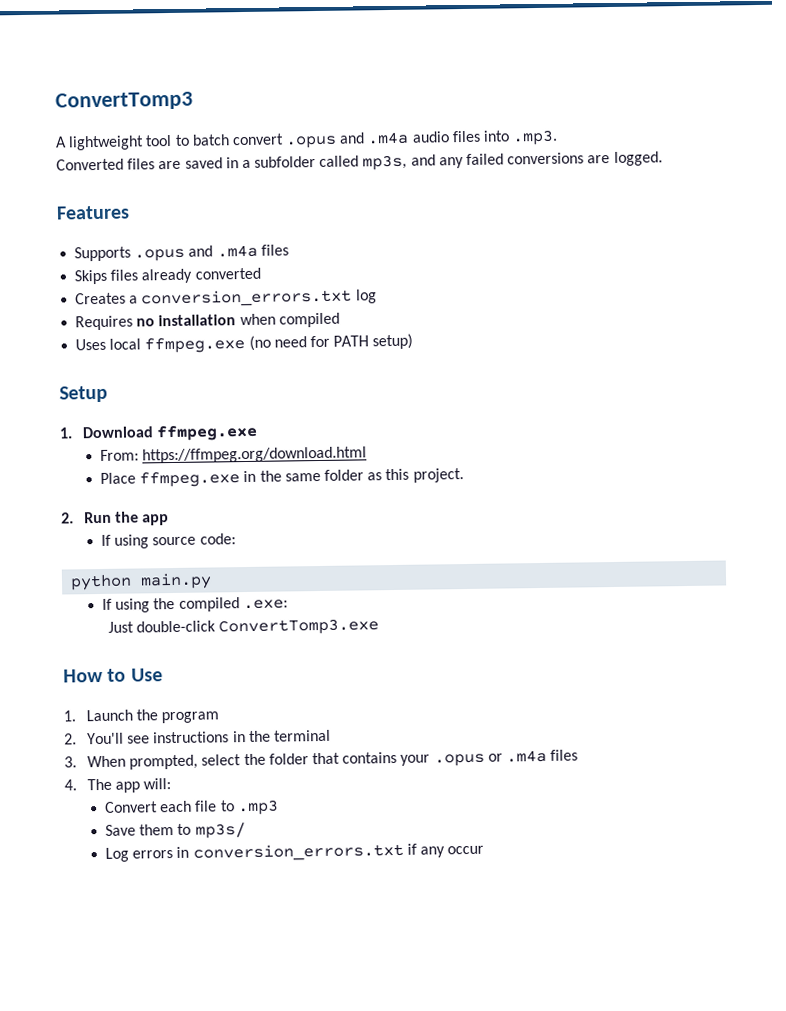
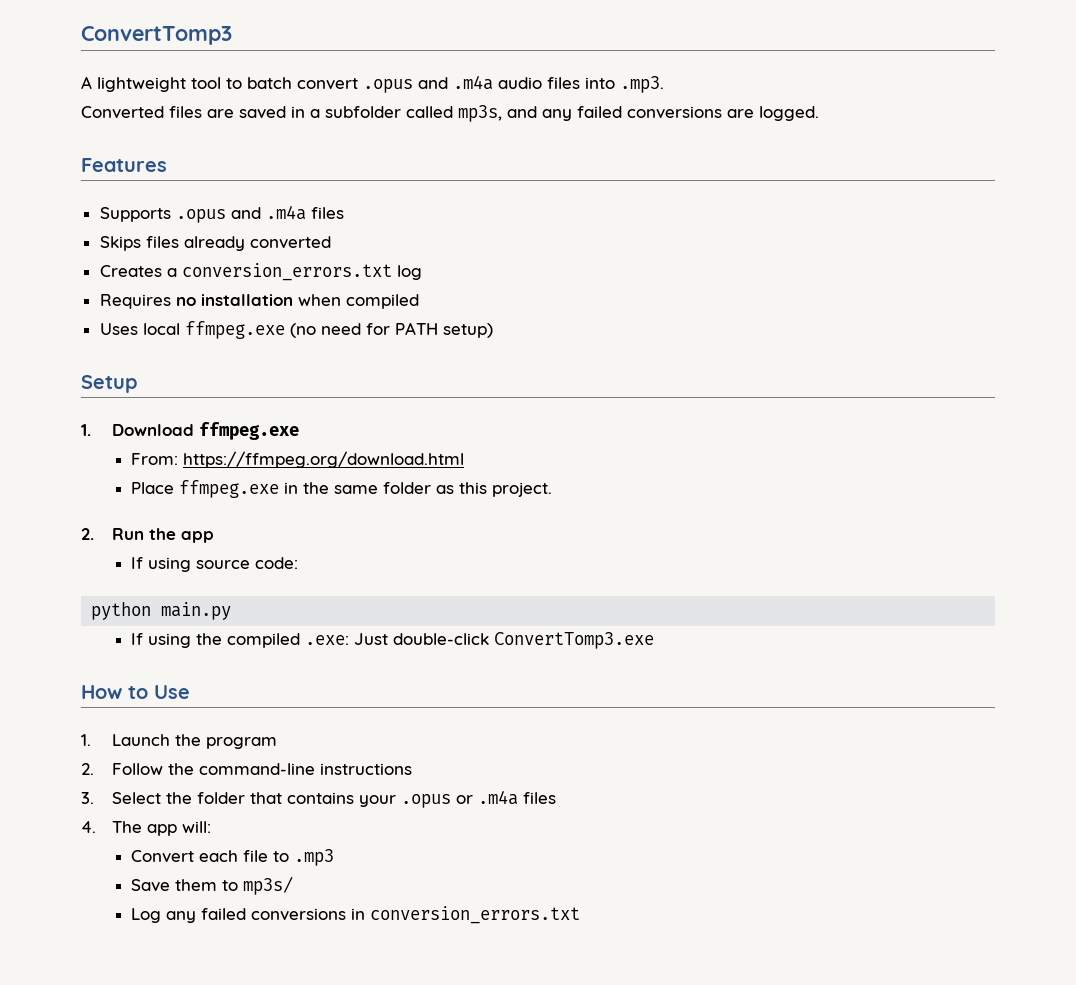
(288, 604) // -> (350, 640) none
[87,729,331,745] [64,754,242,770] You'll see instructions in the terminal // 3. When prompted, select -> [112,763,413,775] [81,792,162,804] Follow the command-line instructions // 3. Select
[132,842,485,862] errors in conversion_errors.txt if any occur -> [166,906,581,924] any failed conversions in conversion_errors.txt

